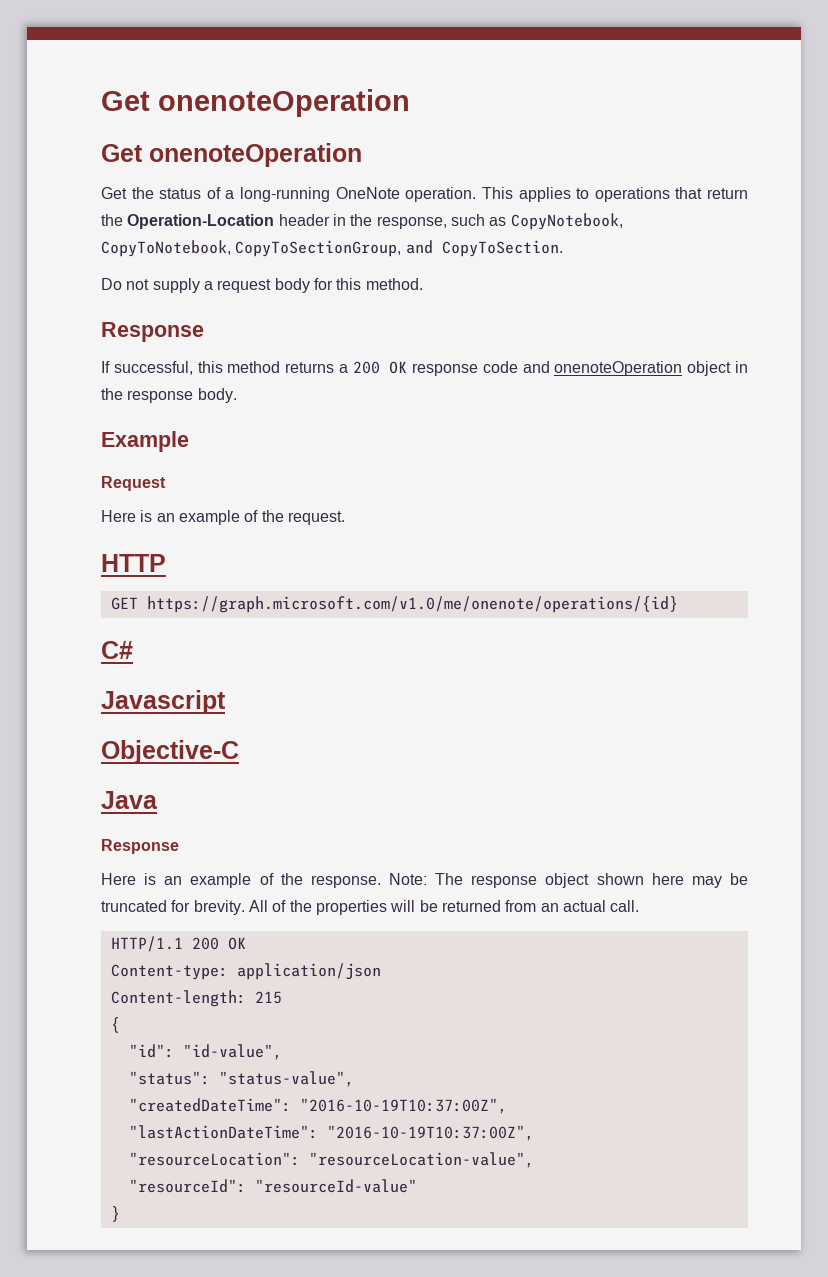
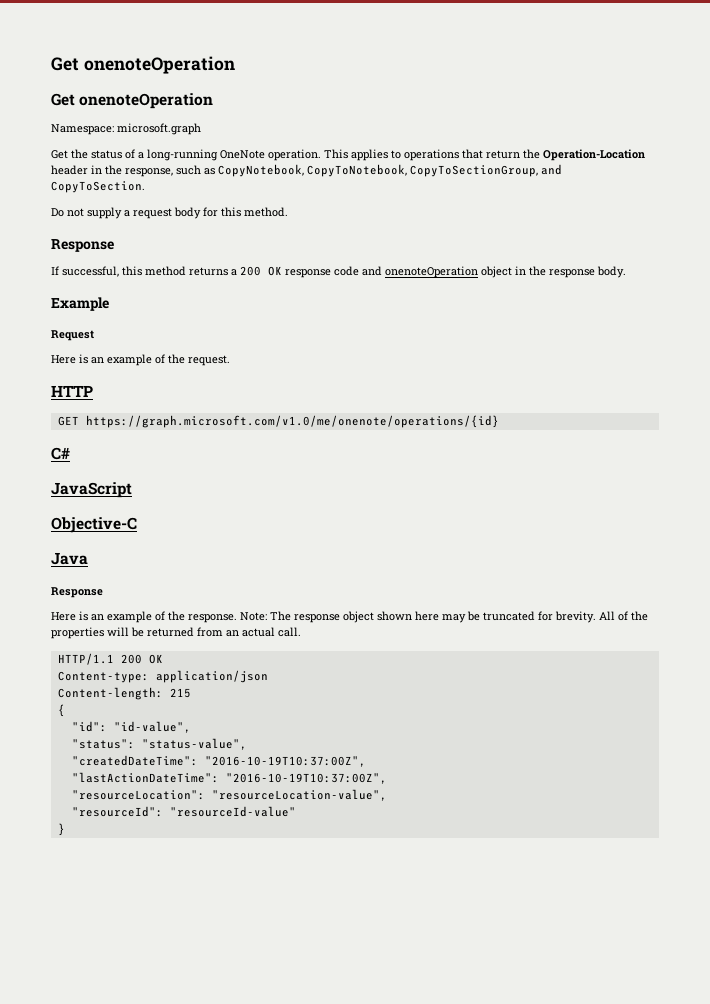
(362, 155) none -> [51,123,201,135] // Namespace: microsoft.graph
[101,690,226,714] Javascript -> [51,482,132,498] JavaScript

